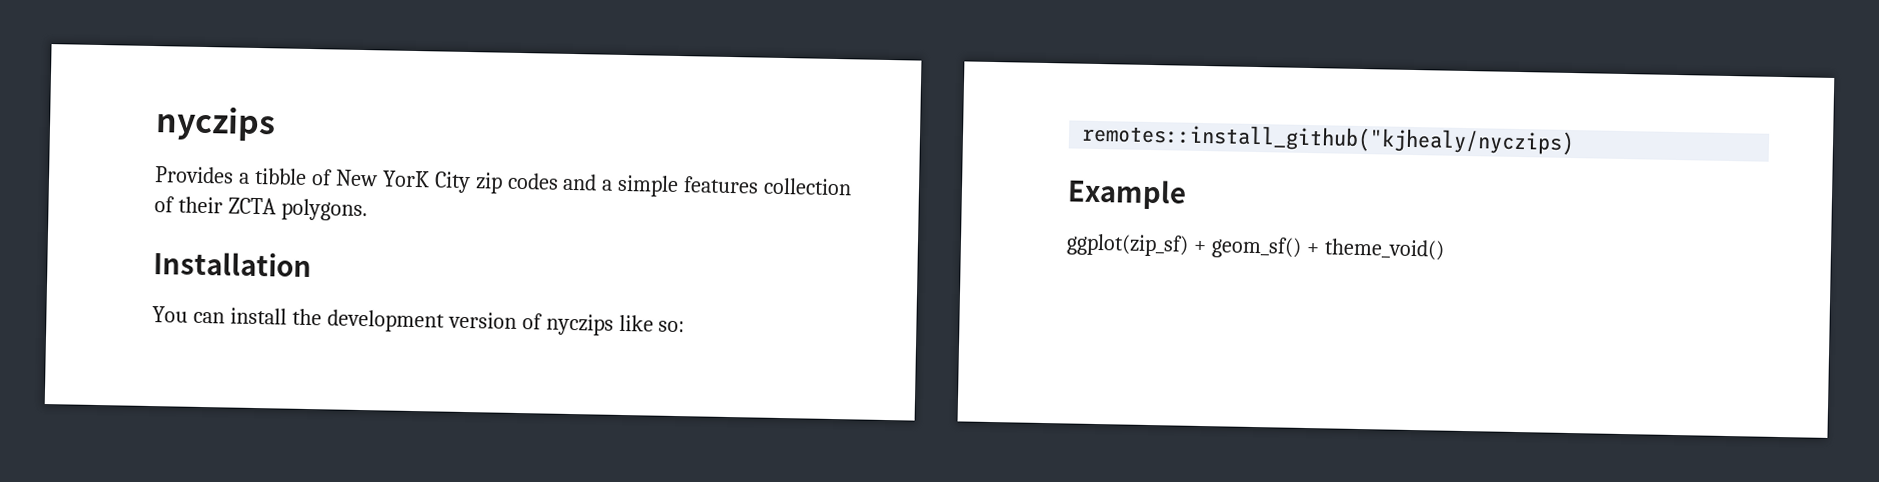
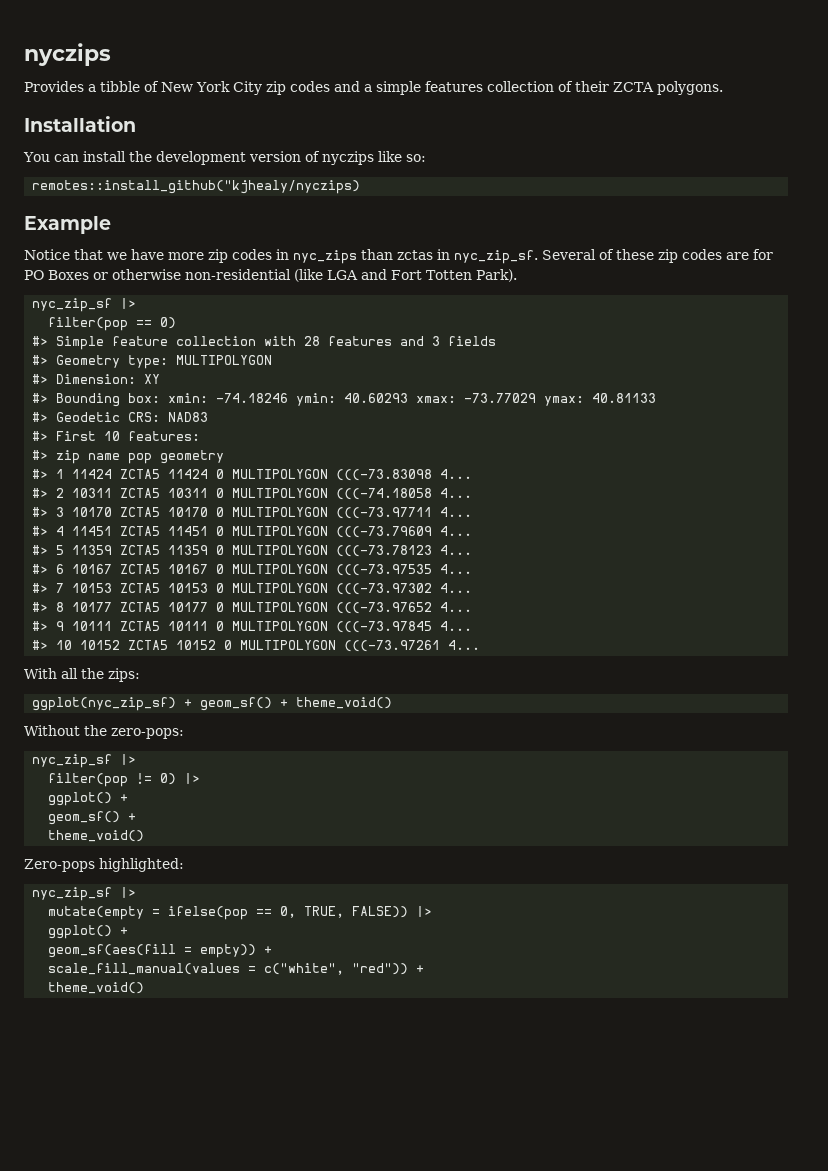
[381,170,430,188] YorK -> [196,81,230,92] York
[1066,233,1320,259] ggplot(zip_sf) + geom_sf() + -> [24,249,773,264] [24,269,517,282] [32,298,137,312] [48,317,177,331] [32,336,497,350] [32,355,273,369] [32,374,161,384] [32,393,657,407] [32,412,209,422] [32,431,201,441] [32,450,225,464] [32,469,473,481] [32,488,473,500] [32,507,473,519] [32,526,473,538] [32,545,473,557] [32,564,473,576] [32,583,473,595] [32,602,473,614] [32,621,473,633] [32,640,481,652] [24,668,140,682] [32,697,393,711] [24,725,184,739] [32,754,137,768] [48,773,201,787] [48,792,129,806] [48,811,137,825] [48,830,145,842] [24,858,184,872] [32,887,137,901] [48,906,433,920] [48,925,129,939] [48,944,273,958] [48,963,425,975] Notice that we have more zip codes in nyc_zips than zctas in nyc_zip_sf. Several of these zip codes are for PO Boxes or otherwise non-residential (like LGA and Fort Totten Park). // nyc_zip_sf |> // filter(pop == 0) // #> Simple feature collection with 28 features and 3 fields // #> Geometry type: MULTIPOLYGON // #> Dimension: XY // #> Bounding box: xmin: -74.18246 ymin: 40.60293 xmax: -73.77029 ymax: 40.81133 // #> Geodetic CRS: NAD83 // #> First 10 features: // #> zip name pop geometry // #> 1 11424 ZCTA5 11424 0 MULTIPOLYGON (((-73.83098 4... // #> 2 10311 ZCTA5 10311 0 MULTIPOLYGON (((-74.18058 4... // #> 3 10170 ZCTA5 10170 0 MULTIPOLYGON (((-73.97711 4... // #> 4 11451 ZCTA5 11451 0 MULTIPOLYGON (((-73.79609 4... // #> 5 11359 ZCTA5 11359 0 MULTIPOLYGON (((-73.78123 4... // #> 6 10167 ZCTA5 10167 0 MULTIPOLYGON (((-73.97535 4... // #> 7 10153 ZCTA5 10153 0 MULTIPOLYGON (((-73.97302 4... // #> 8 10177 ZCTA5 10177 0 MULTIPOLYGON (((-73.97652 4... // #> 9 10111 ZCTA5 10111 0 MULTIPOLYGON (((-73.97845 4... // #> 10 10152 ZCTA5 10152 0 MULTIPOLYGON (((-73.97261 4... // With all the zips: // ggplot(nyc_zip_sf) + geom_sf() + theme_void() // Without the zero-pops: // nyc_zip_sf |> // filter(pop != 0) |> // ggplot() + // geom_sf() + // theme_void() // Zero-pops highlighted: // nyc_zip_sf |> // mutate(empty = ifelse(pop == 0, TRUE, FALSE)) |> // ggplot() + // geom_sf(aes(fill = empty)) + // scale_fill_manual(values = c("white", "red")) + //

